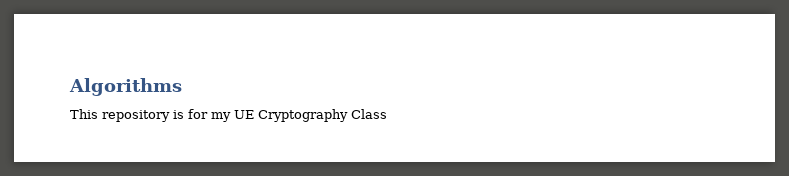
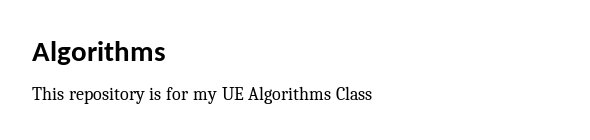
[258,109,348,122] Cryptography -> [248,86,332,104] Algorithms

